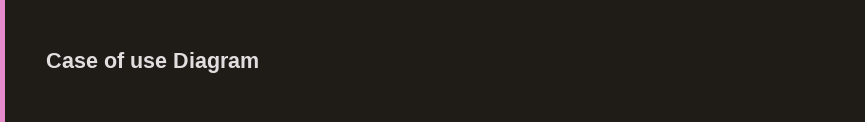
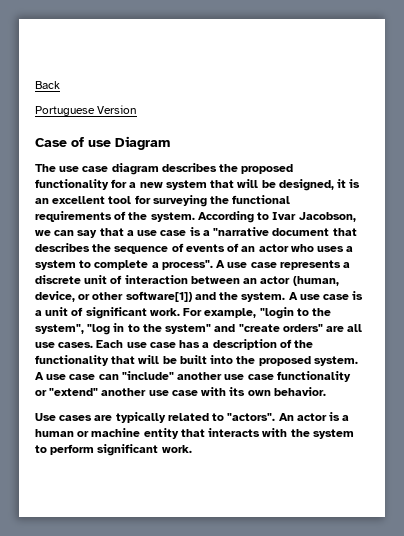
(46, 60) none -> [35,81,60,89] [35,105,138,116] Back // Portuguese Version //
(259, 62) none -> [35,163,294,175] [35,179,361,191] [35,195,291,207] [35,211,356,223] [35,227,357,238] [35,243,354,254] [35,260,351,270] [35,275,339,286] [35,291,364,302] [35,307,332,319] [35,323,363,335] [35,339,314,350] [35,355,358,366] [35,371,351,382] [35,387,326,396] [35,412,350,423] [35,428,354,439] [35,444,192,456] // The use case diagram describes the proposed functionality for a new system that will be designed, it is an excellent tool for surveying the functional requirements of the system. According to Ivar Jacobson, we can say that a use case is a "narrative document that describes the sequence of events of an actor who uses a system to complete a process". A use case represents a discrete unit of interaction between an actor (human, device, or other software[1]) and the system. A use case is a unit of significant work. For example, "login to the system", "log in to the system" and "create orders" are all use cases. Each use case has a description of the functionality that will be built into the proposed system. A use case can "include" another use case functionality or "extend" another use case with its own behavior. // Use cases are typically related to "actors". An actor is a human or machine entity that interacts with the system to perform significant work.

